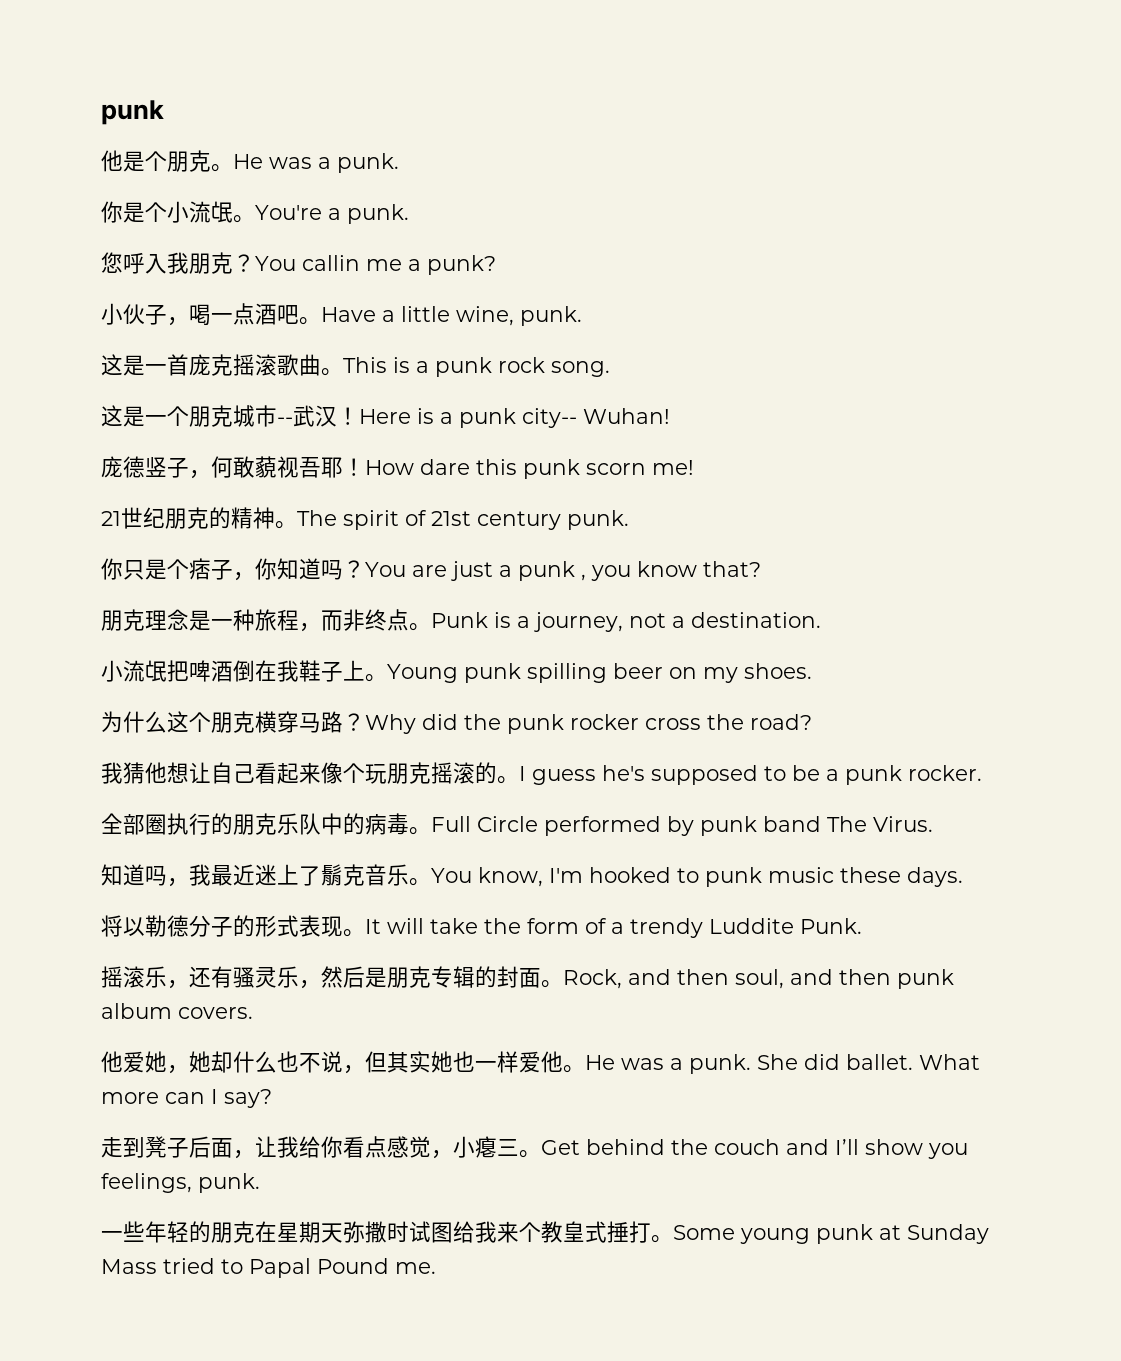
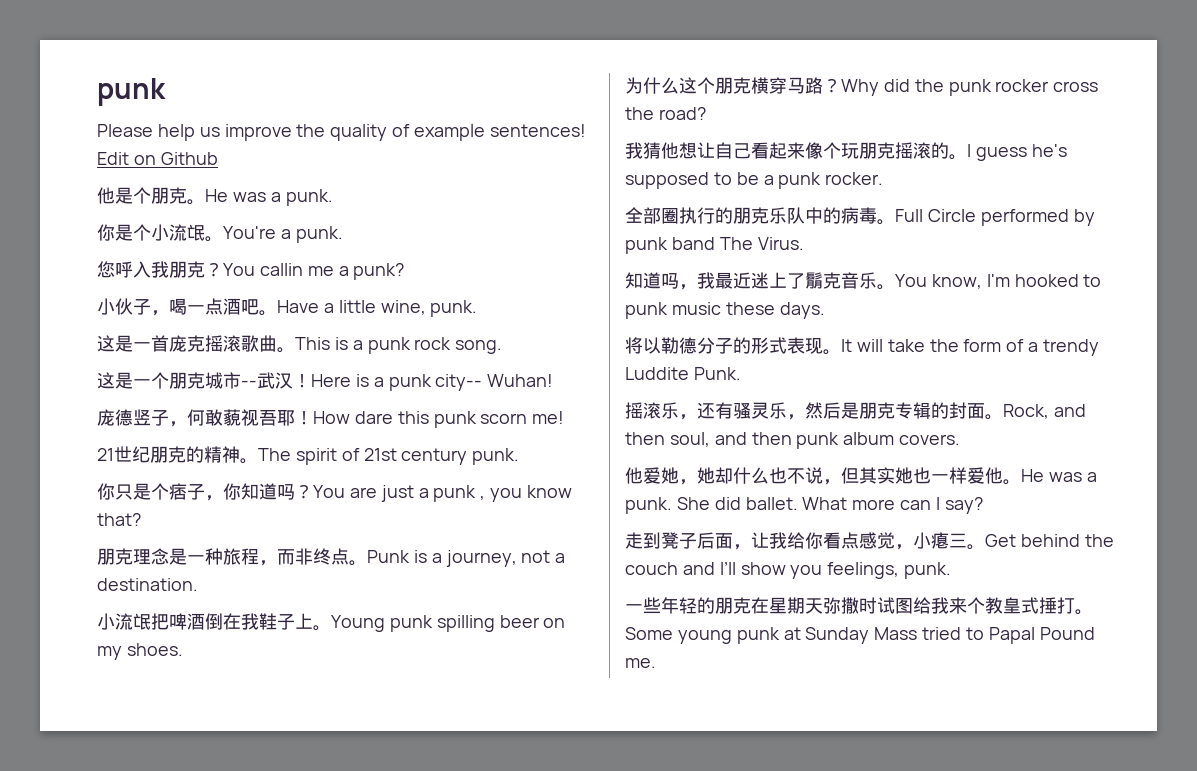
[101,100,164,125] punk -> [97,78,166,106] [97,124,586,141] [97,152,218,165] punk // Please help us improve the quality of example sentences! Edit on Github

